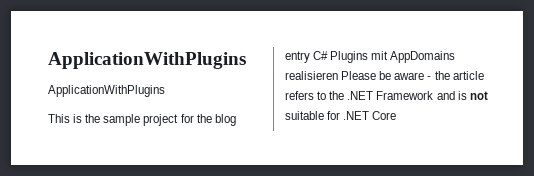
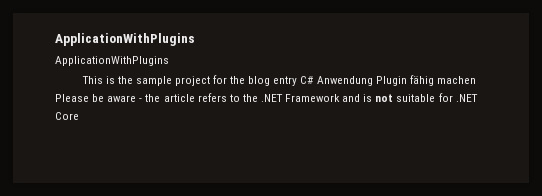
[330,51,456,63] [285,71,338,80] Plugins mit AppDomains realisieren -> [316,75,476,86] Anwendung Plugin fähig machen

